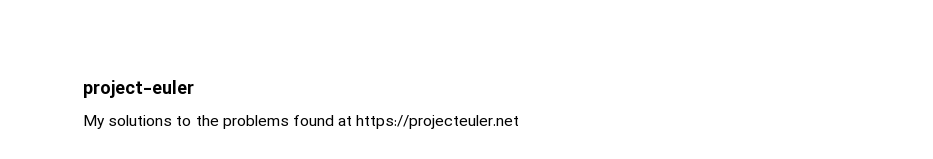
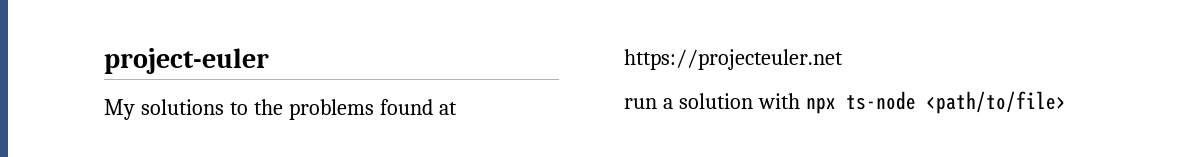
(520, 122) none -> [624,91,1066,114] // run a solution with npx ts-node <path/to/file>

